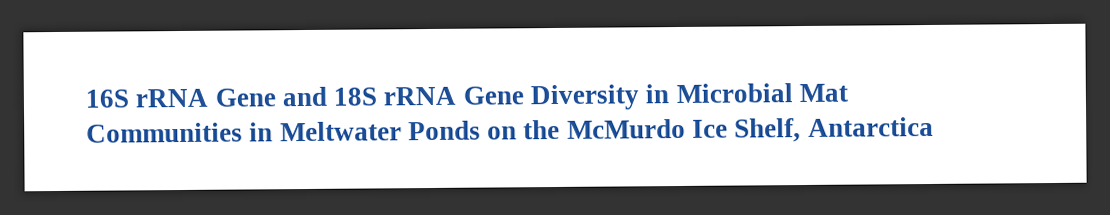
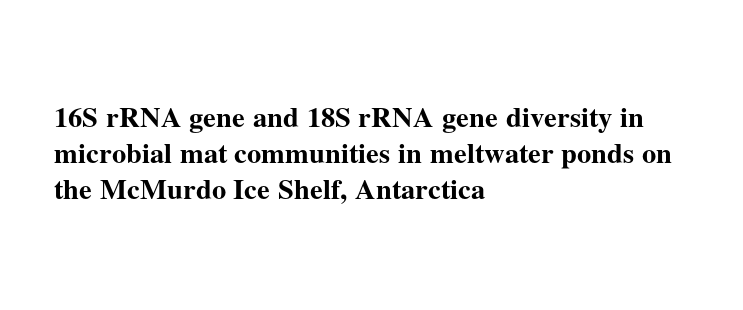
[214,88,276,107] Gene -> [189,114,246,133] gene
[462,83,848,111] [86,120,481,143] Gene Diversity in Microbial Mat Communities in Meltwater Ponds -> [442,108,644,133] [54,144,635,169] gene diversity in microbial mat communities in meltwater ponds

